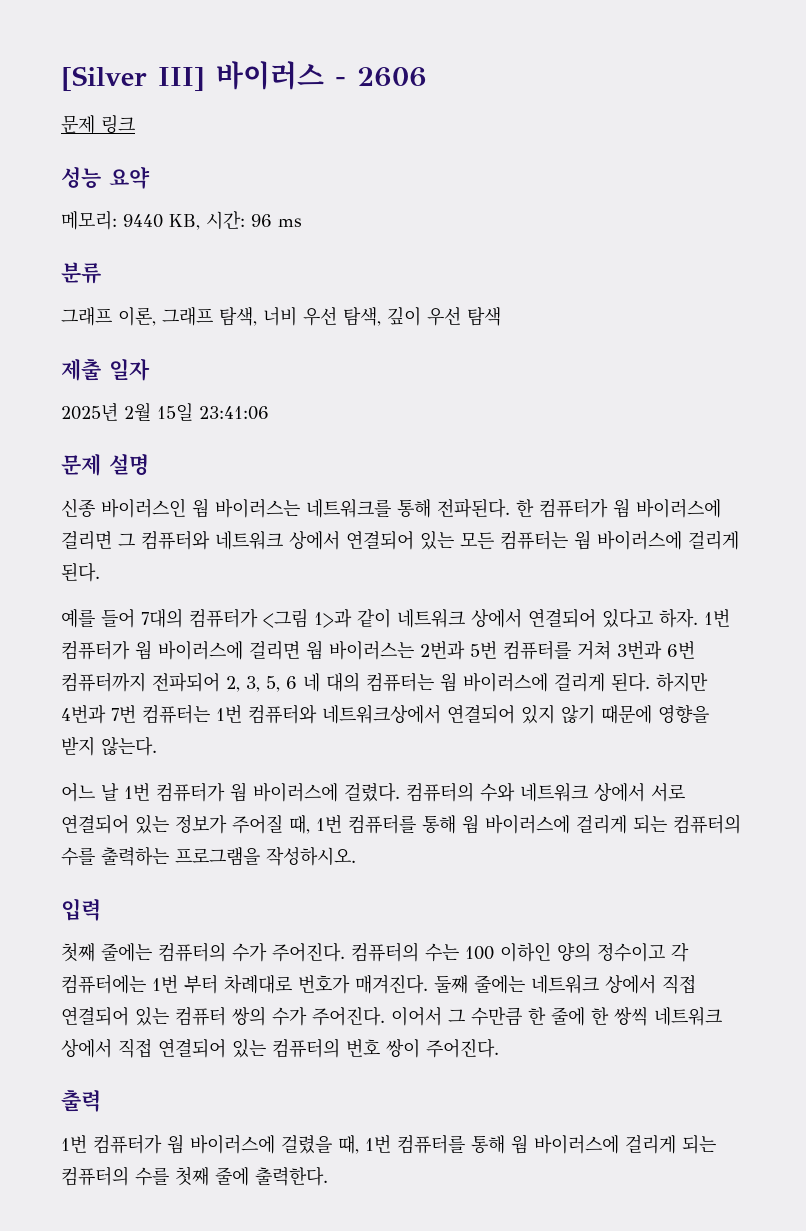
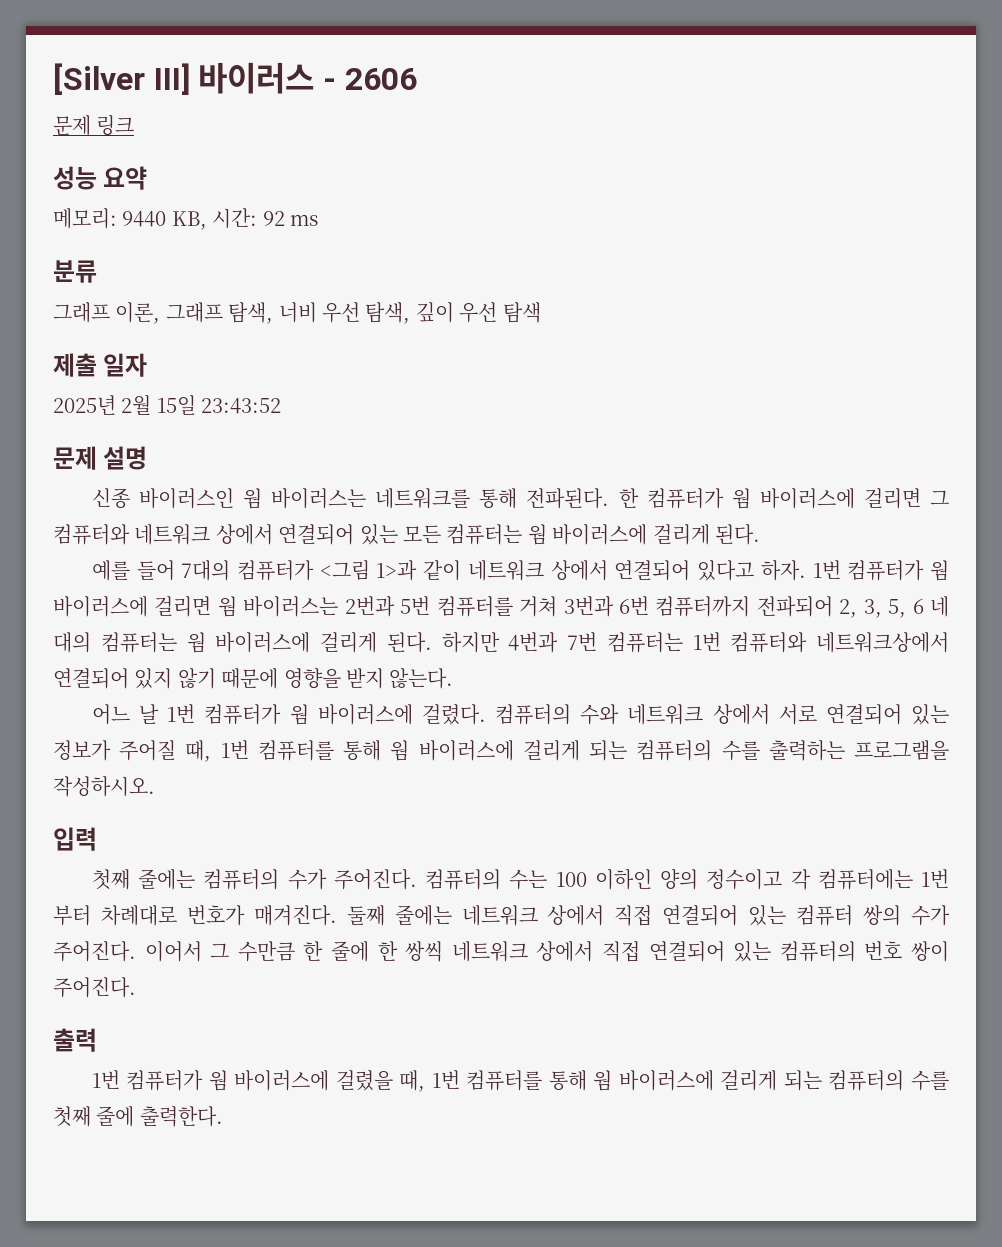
[251,214,272,227] 96 -> [262,211,285,226] 92
[199,406,269,420] 23:41:06 -> [201,398,282,414] 23:43:52

